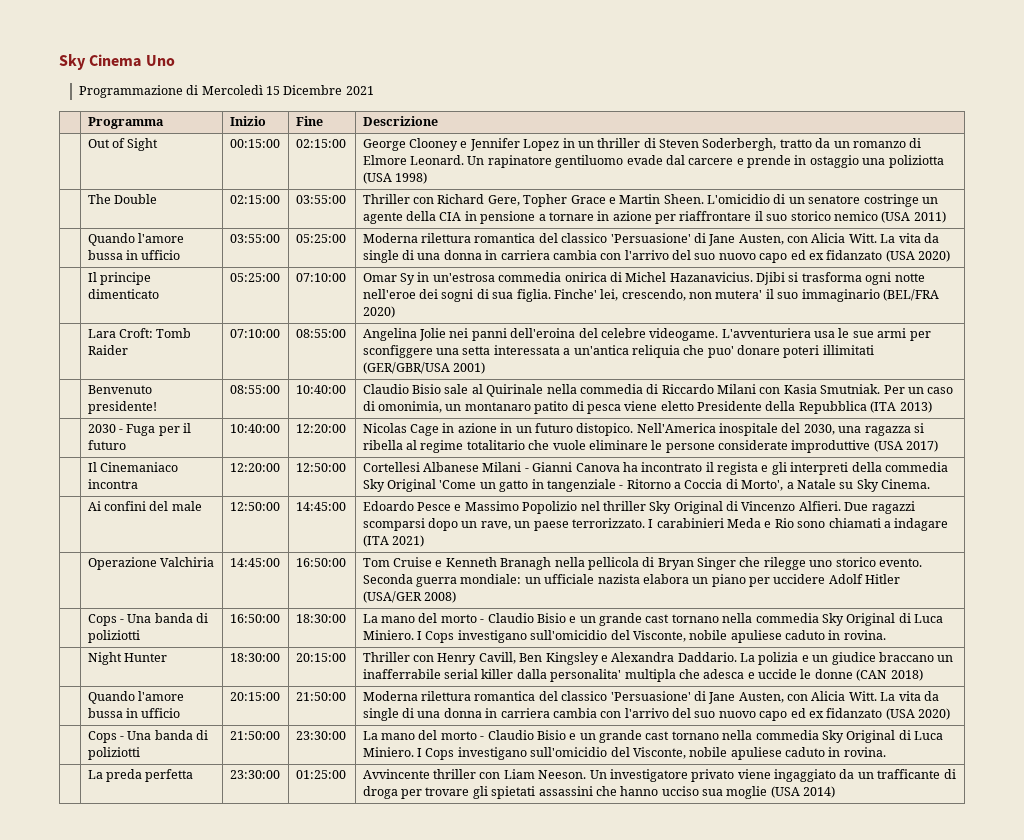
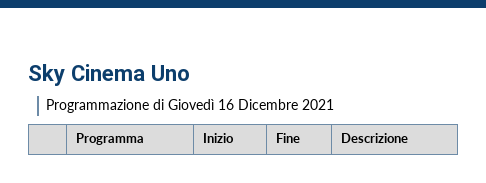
[201,85,280,95] Mercoledì 15 -> [168,99,235,110] Giovedì 16
[87,138,159,151] [229,139,280,148] [295,139,346,148] [362,138,922,151] [362,155,944,168] [362,172,427,184] [87,194,157,204] [229,195,280,204] [295,195,346,204] [362,194,938,207] [362,211,946,224] [87,233,184,246] [87,250,181,260] [229,234,280,243] [295,234,346,243] [362,233,939,246] [362,250,950,263] [87,272,151,285] [87,289,159,299] [229,273,280,282] [295,273,346,282] [362,272,925,285] [362,289,939,302] [362,306,395,318] [87,328,192,338] [87,345,128,355] [229,329,280,338] [295,329,346,338] [362,328,931,341] [362,345,874,358] [362,362,485,374] [87,385,152,394] [87,401,157,414] [229,385,280,394] [295,385,346,394] [362,384,954,397] [362,401,932,414] [87,423,192,436] [87,440,126,450] [229,424,280,433] [295,424,346,433] [362,423,924,436] [362,440,939,453] [87,462,178,472] [87,479,138,489] [229,463,280,472] [295,463,346,472] [362,462,948,475] [362,479,930,492] [87,501,202,511] [229,502,280,511] [295,502,346,511] [362,501,915,514] [362,518,949,531] [362,535,424,547] [87,557,214,570] [229,558,280,567] [295,558,346,567] [362,557,922,570] [362,574,901,587] [362,591,456,603] [87,613,209,626] [87,630,140,643] [229,614,280,623] [295,614,346,623] [362,613,943,626] [362,630,886,643] [87,652,167,665] [229,653,280,662] [295,653,346,662] [362,652,954,665] [362,669,923,682] [87,691,184,704] [87,708,181,718] [229,692,280,701] [295,692,346,701] [362,691,939,704] [362,708,950,721] [87,730,209,743] [87,747,140,760] [229,731,280,740] [295,731,346,740] [362,730,943,743] [362,747,886,760] [87,769,194,782] [229,770,280,779] [295,770,346,779] [362,769,956,782] [362,786,836,799] // | Out of Sight | 00:15:00 | 02:15:00 | George Clooney e Jennifer Lopez in un thriller di Steven Soderbergh, tratto da un romanzo di Elmore Leonard. Un rapinatore gentiluomo evade dal carcere e prende in ostaggio una poliziotta (USA 1998) // | The Double | 02:15:00 | 03:55:00 | Thriller con Richard Gere, Topher Grace e Martin Sheen. L'omicidio di un senatore costringe un agente della CIA in pensione a tornare in azione per riaffrontare il suo storico nemico (USA 2011) // | Quando l'amore bussa in ufficio | 03:55:00 | 05:25:00 | Moderna rilettura romantica del classico 'Persuasione' di Jane Austen, con Alicia Witt. La vita da single di una donna in carriera cambia con l'arrivo del suo nuovo capo ed ex fidanzato (USA 2020) // | Il principe dimenticato | 05:25:00 | 07:10:00 | Omar Sy in un'estrosa commedia onirica di Michel Hazanavicius. Djibi si trasforma ogni notte nell'eroe dei sogni di sua figlia. Finche' lei, crescendo, non mutera' il suo immaginario (BEL/FRA 2020) // | Lara Croft: Tomb Raider | 07:10:00 | 08:55:00 | Angelina Jolie nei panni dell'eroina del celebre videogame. L'avventuriera usa le sue armi per sconfiggere una setta interessata a un'antica reliquia che puo' donare poteri illimitati (GER/GBR/USA 2001) // | Benvenuto presidente! | 08:55:00 | 10:40:00 | Claudio Bisio sale al Quirinale nella commedia di Riccardo Milani con Kasia Smutniak. Per un caso di omonimia, un montanaro patito di pesca viene eletto Presidente della Repubblica (ITA 2013) // | 2030 - Fuga per il futuro | 10:40:00 | 12:20:00 | Nicolas Cage in azione in un futuro distopico. Nell'America inospitale del 2030, una ragazza si ribella al regime totalitario che vuole eliminare le persone considerate improduttive (USA 2017) // | Il Cinemaniaco incontra | 12:20:00 | 12:50:00 | Cortellesi Albanese Milani - Gianni Canova ha incontrato il regista e gli interpreti della commedia Sky Original 'Come un gatto in tangenziale - Ritorno a Coccia di Morto', a Natale su Sky Cinema. // | Ai confini del male | 12:50:00 | 14:45:00 | Edoardo Pesce e Massimo Popolizio nel thriller Sky Original di Vincenzo Alfieri. Due ragazzi scomparsi dopo un rave, un paese terrorizzato. I carabinieri Meda e Rio sono chiamati a indagare (ITA 2021) // | Operazione Valchiria | 14:45:00 | 16:50:00 | Tom Cruise e Kenneth Branagh nella pellicola di Bryan Singer che rilegge uno storico evento. Seconda guerra mondiale: un ufficiale nazista elabora un piano per uccidere Adolf Hitler (USA/GER 2008) // | Cops - Una banda di poliziotti | 16:50:00 | 18:30:00 | La mano del morto - Claudio Bisio e un grande cast tornano nella commedia Sky Original di Luca Miniero. I Cops investigano sull'omicidio del Visconte, nobile apuliese caduto in rovina. // | Night Hunter | 18:30:00 | 20:15:00 | Thriller con Henry Cavill, Ben Kingsley e Alexandra Daddario. La polizia e un giudice braccano un inafferrabile serial killer dalla personalita' multipla che adesca e uccide le donne (CAN 2018) // | Quando l'amore bussa in ufficio | 20:15:00 | 21:50:00 | Moderna rilettura romantica del classico 'Persuasione' di Jane Austen, con Alicia Witt. La vita da single di una donna in carriera cambia con l'arrivo del suo nuovo capo ed ex fidanzato (USA 2020) // | Cops - Una banda di poliziotti | 21:50:00 | 23:30:00 | La mano del morto - Claudio Bisio e un grande cast tornano nella commedia Sky Original di Luca Miniero. I Cops investigano sull'omicidio del Visconte, nobile apuliese caduto in rovina. // | La preda perfetta | 23:30:00 | 01:25:00 | Avvincente thriller con Liam Neeson. Un investigatore privato viene ingaggiato da un trafficante di droga per trovare gli spietati assassini che hanno ucciso sua moglie (USA 2014) -> (409, 138) none

